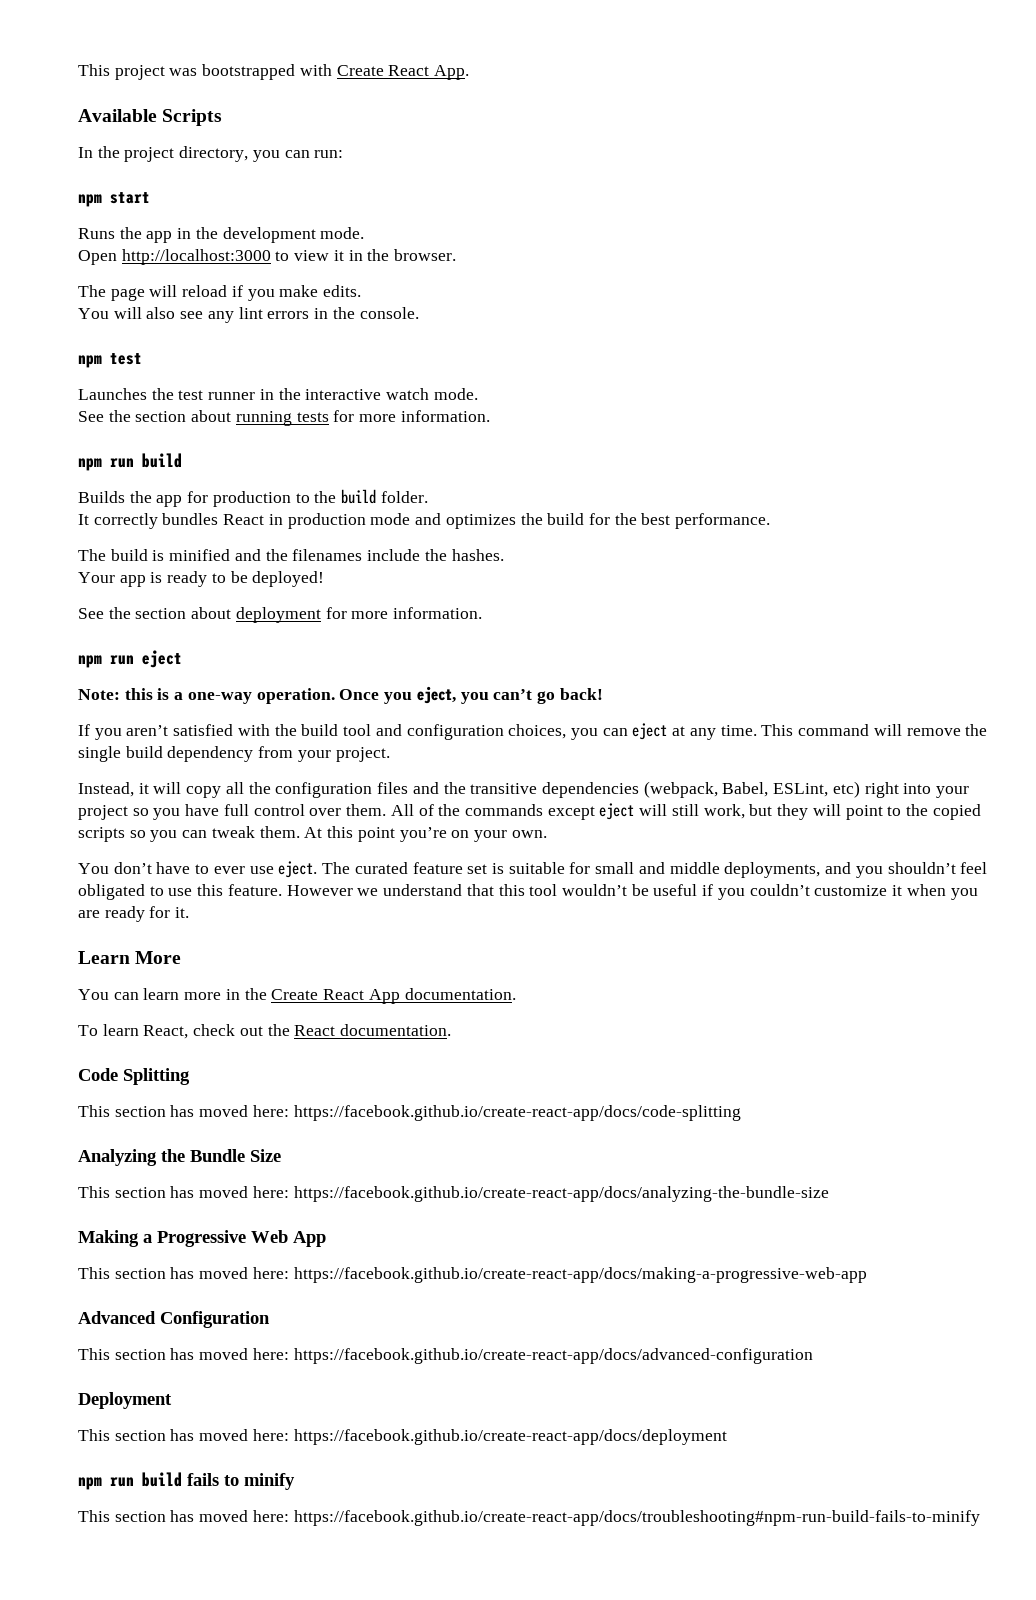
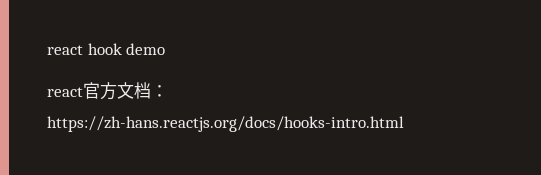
[78,64,470,80] [78,109,223,126] [78,146,344,162] [78,192,150,207] [78,227,365,243] [78,249,457,265] [78,285,362,301] [78,307,419,323] [78,353,142,368] [78,388,478,400] [78,410,490,426] [78,453,182,471] [78,489,428,507] [78,513,771,529] [78,549,504,561] [78,571,325,587] [78,607,483,623] [78,650,182,668] [78,686,603,704] [78,723,988,740] [78,746,390,762] [78,781,970,798] [78,803,981,820] [78,826,547,842] [78,861,988,878] [78,884,978,900] [78,906,190,922] [78,951,182,964] [78,988,516,1004] [78,1024,452,1039] [78,1068,190,1085] [78,1105,741,1121] [78,1149,281,1166] [78,1186,829,1202] [78,1230,326,1247] [78,1267,867,1283] [78,1311,270,1328] [78,1348,813,1364] [78,1392,172,1409] [78,1429,727,1445] [78,1472,295,1490] [78,1510,980,1526] This project was bootstrapped with Create React App. // Available Scripts // In the project directory, you can run: // npm start // Runs the app in the development mode. // Open http://localhost:3000 to view it in the browser. // The page will reload if you make edits. // You will also see any lint errors in the console. // npm test // Launches the test runner in the interactive watch mode. // See the section about running tests for more information. // npm run build // Builds the app for production to the build folder. // It correctly bundles React in production mode and optimizes the build for the best performance. // The build is minified and the filenames include the hashes. // Your app is ready to be deployed! // See the section about deployment for more information. // npm run eject // Note: this is a one-way operation. Once you eject, you can’t go back! // If you aren’t satisfied with the build tool and configuration choices, you can eject at any time. This command will remove the single build dependency from your project. // Instead, it will copy all the configuration files and the transitive dependencies (webpack, Babel, ESLint, etc) right into your project so you have full control over them. All of the commands except eject will still work, but they will point to the copied scripts so you can tweak them. At this point you’re on your own. // You don’t have to ever use eject. The curated feature set is suitable for small and middle deployments, and you shouldn’t feel obligated to use this feature. However we understand that this tool wouldn’t be useful if you couldn’t customize it when you are ready for it. // Learn More // You can learn more in the Create React App documentation. // To learn React, check out the React documentation. // Code Splitting // This section has moved here: https://facebook.github.io/create-react-app/docs/code-splitting // Analyzing the Bundle Size // This section has moved here: https://facebook.github.io/create-react-app/docs/analyzing-the-bundle-size // Making a Progressive Web App // This section has moved here: https://facebook.github.io/create-react-app/docs/making-a-progressive-web-app // Advanced Configuration // This section has moved here: https://facebook.github.io/create-react-app/docs/advanced-configuration // Deployment // This section has moved here: https://facebook.github.io/create-react-app/docs/deployment // npm run build fails to minify // This section has moved here: https://facebook.github.io/create-react-app/docs/troubleshooting#npm-run-build-fails-to-minify -> [47,43,166,55] [47,82,168,100] [47,116,404,132] react hook demo // react官方文档：https://zh-hans.reactjs.org/docs/hooks-intro.html

